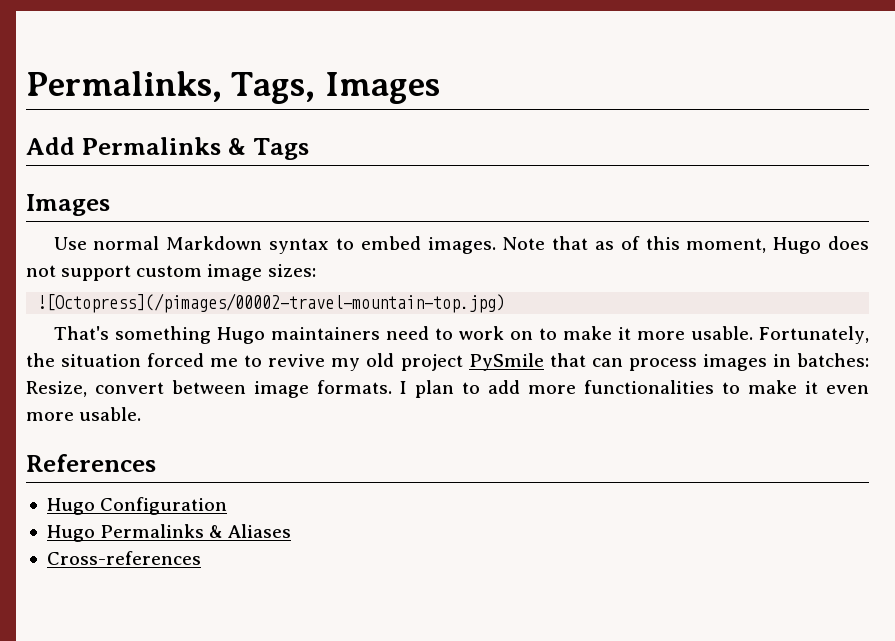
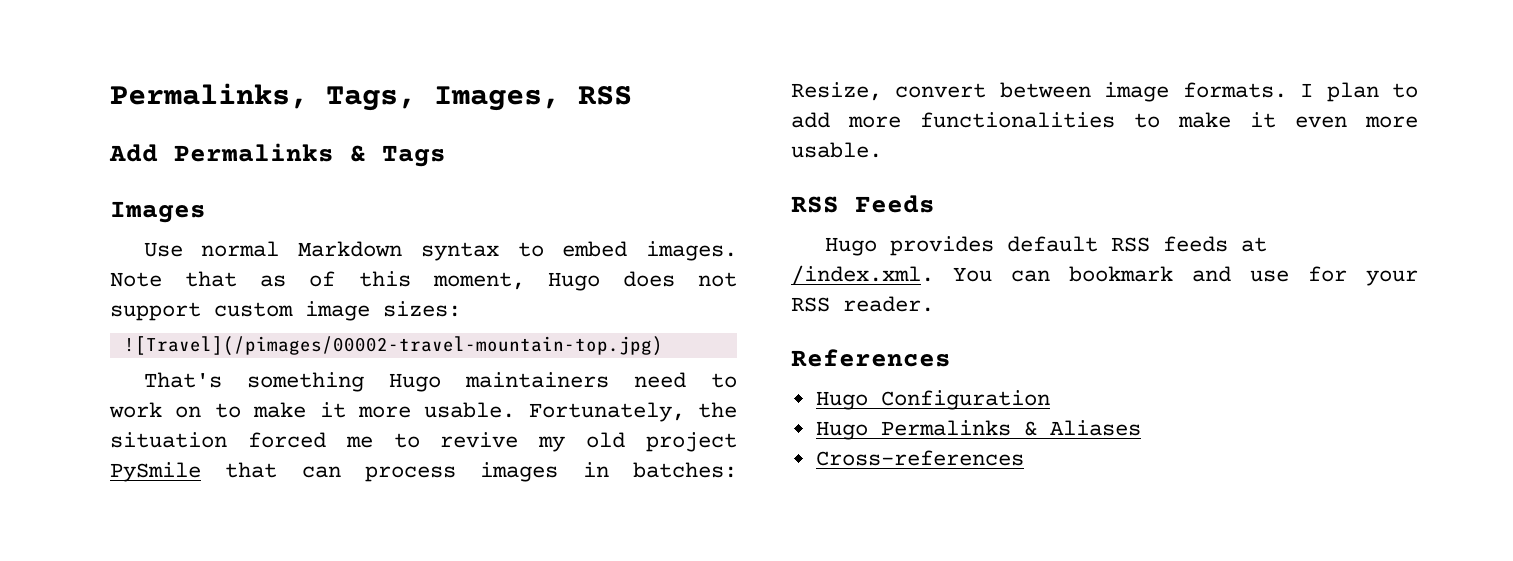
[324,72,440,104] Images -> [434,86,632,111] Images, RSS
[37,293,506,313] ![Octopress](/pimages/00002-travel-mountain-top.jpg) -> [123,336,663,356] ![Travel](/pimages/00002-travel-mountain-top.jpg)
(142, 414) none -> [791,195,935,213] [824,236,1267,256] [791,265,1418,286] [791,296,934,312] // RSS Feeds // Hugo provides default RSS feeds at /index.xml. You can bookmark and use for your RSS reader.

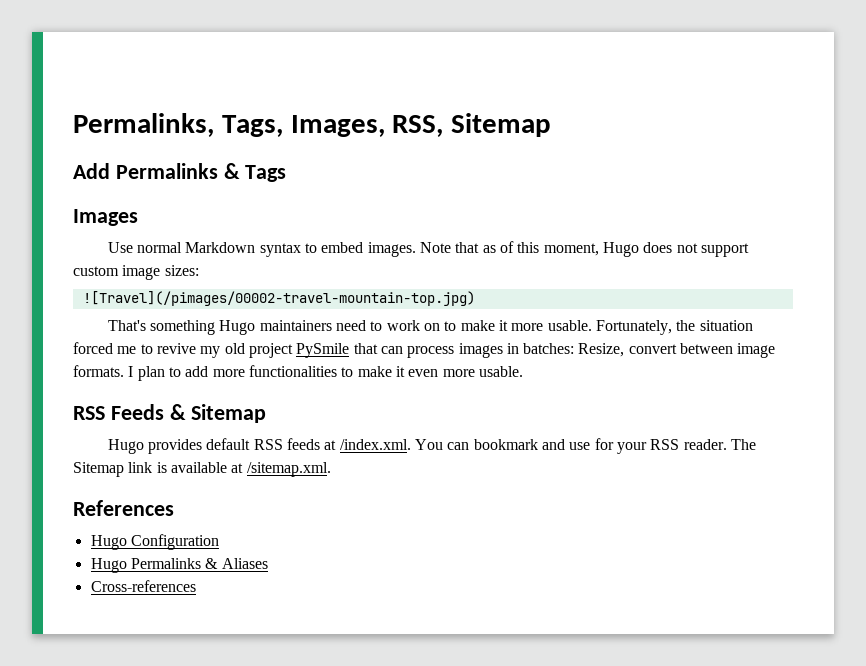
[578,86,632,105] RSS -> [392,113,552,137] RSS, Sitemap
(935, 204) none -> [169,404,267,423] & Sitemap
(934, 304) none -> [730,439,756,450] [73,462,331,477] The Sitemap link is available at /sitemap.xml.

